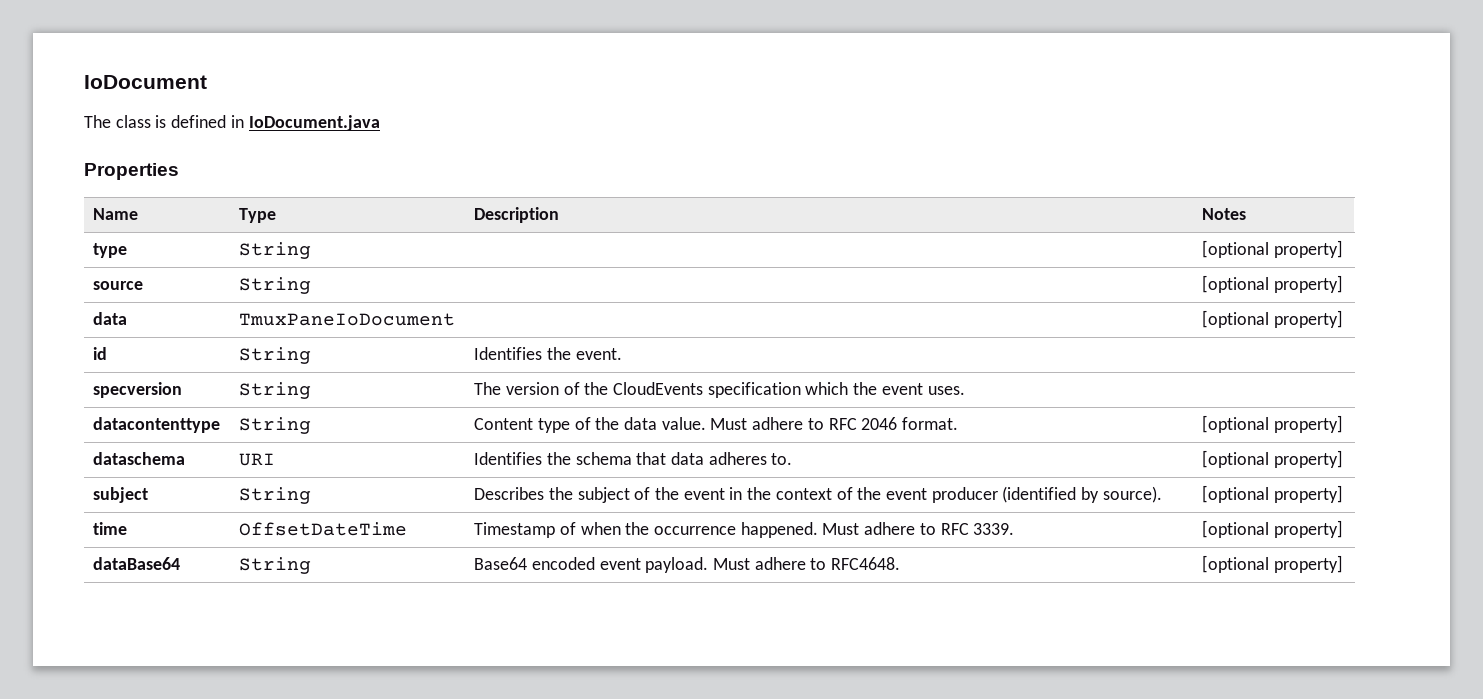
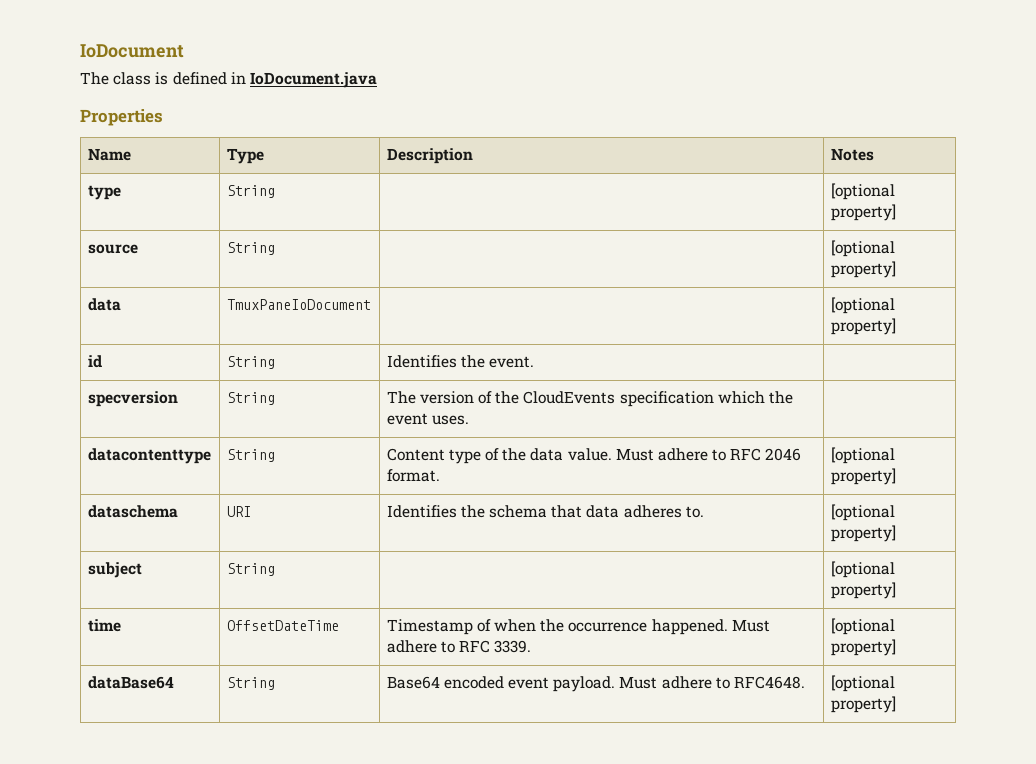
[474,486,1162,503] Describes the subject of the event in the context of the event producer (identified by source). -> (275, 569) none

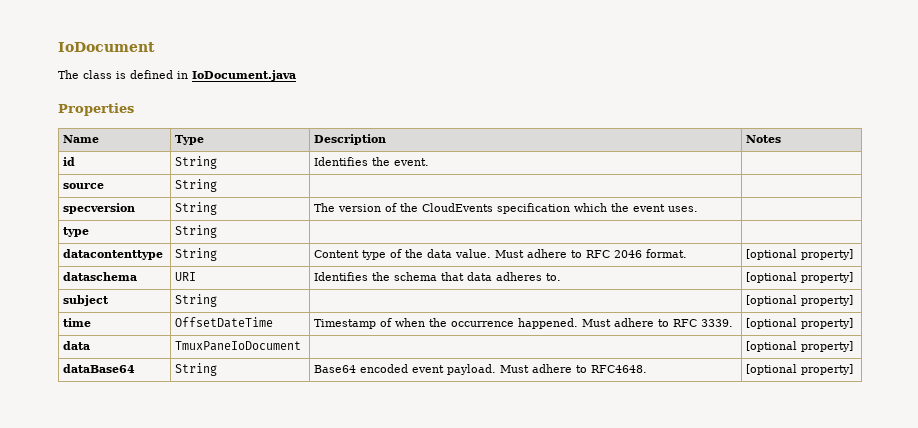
[87,185,121,200] [226,185,275,198] [830,183,895,200] [830,204,896,221] [87,244,138,254] [226,242,275,255] [830,240,895,257] [830,261,896,278] [87,298,121,311] [226,299,371,310] [830,297,895,314] [830,318,896,335] // type | String | | [optional property] // source | String | | [optional property] // data | TmuxPaneIoDocument | | [optional property] -> (782, 139) none
(534, 362) none -> [63,183,105,189] [175,179,218,192] // source | String | |
(469, 420) none -> [63,227,90,237] [175,225,218,238] // type | String | |
(896, 647) none -> [63,341,91,350] [175,341,302,351] [746,341,854,352] // data | TmuxPaneIoDocument | | [optional property]

